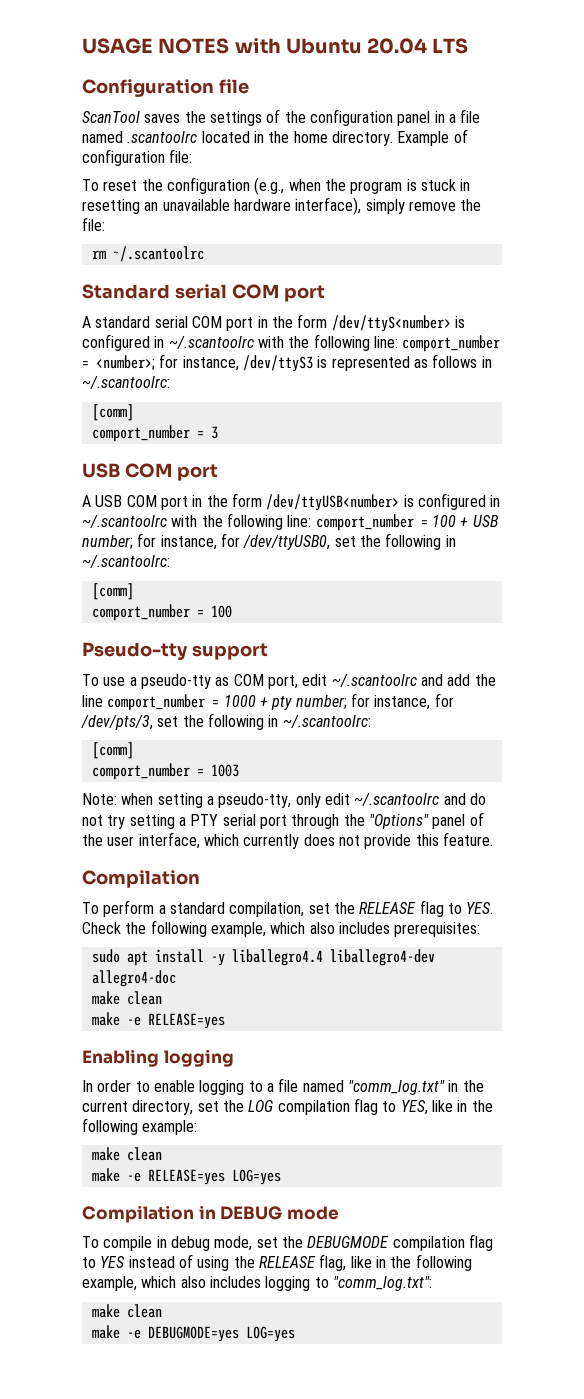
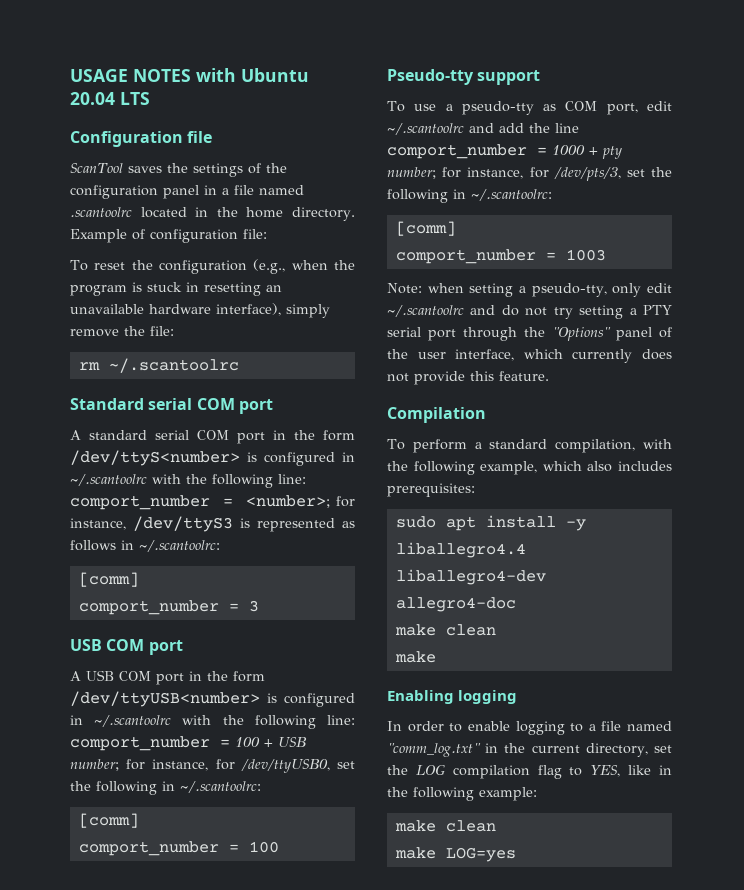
[308,900,494,917] [82,922,121,934] set the RELEASE flag to YES. Check -> [643,439,672,449] with
[126,1013,225,1029] -e RELEASE=yes -> (436, 657) none
[126,1169,281,1185] [82,1205,339,1223] [82,1234,493,1251] [82,1254,472,1271] [82,1276,432,1291] [91,1304,162,1318] [91,1325,295,1342] -e RELEASE=yes LOG=yes // Compilation in DEBUG mode // To compile in debug mode, set the DEBUGMODE compilation flag to YES instead of using the RELEASE flag, like in the following example, which also includes logging to "comm_log.txt": // make clean // make -e DEBUGMODE=yes LOG=yes -> [445,847,516,862] LOG=yes

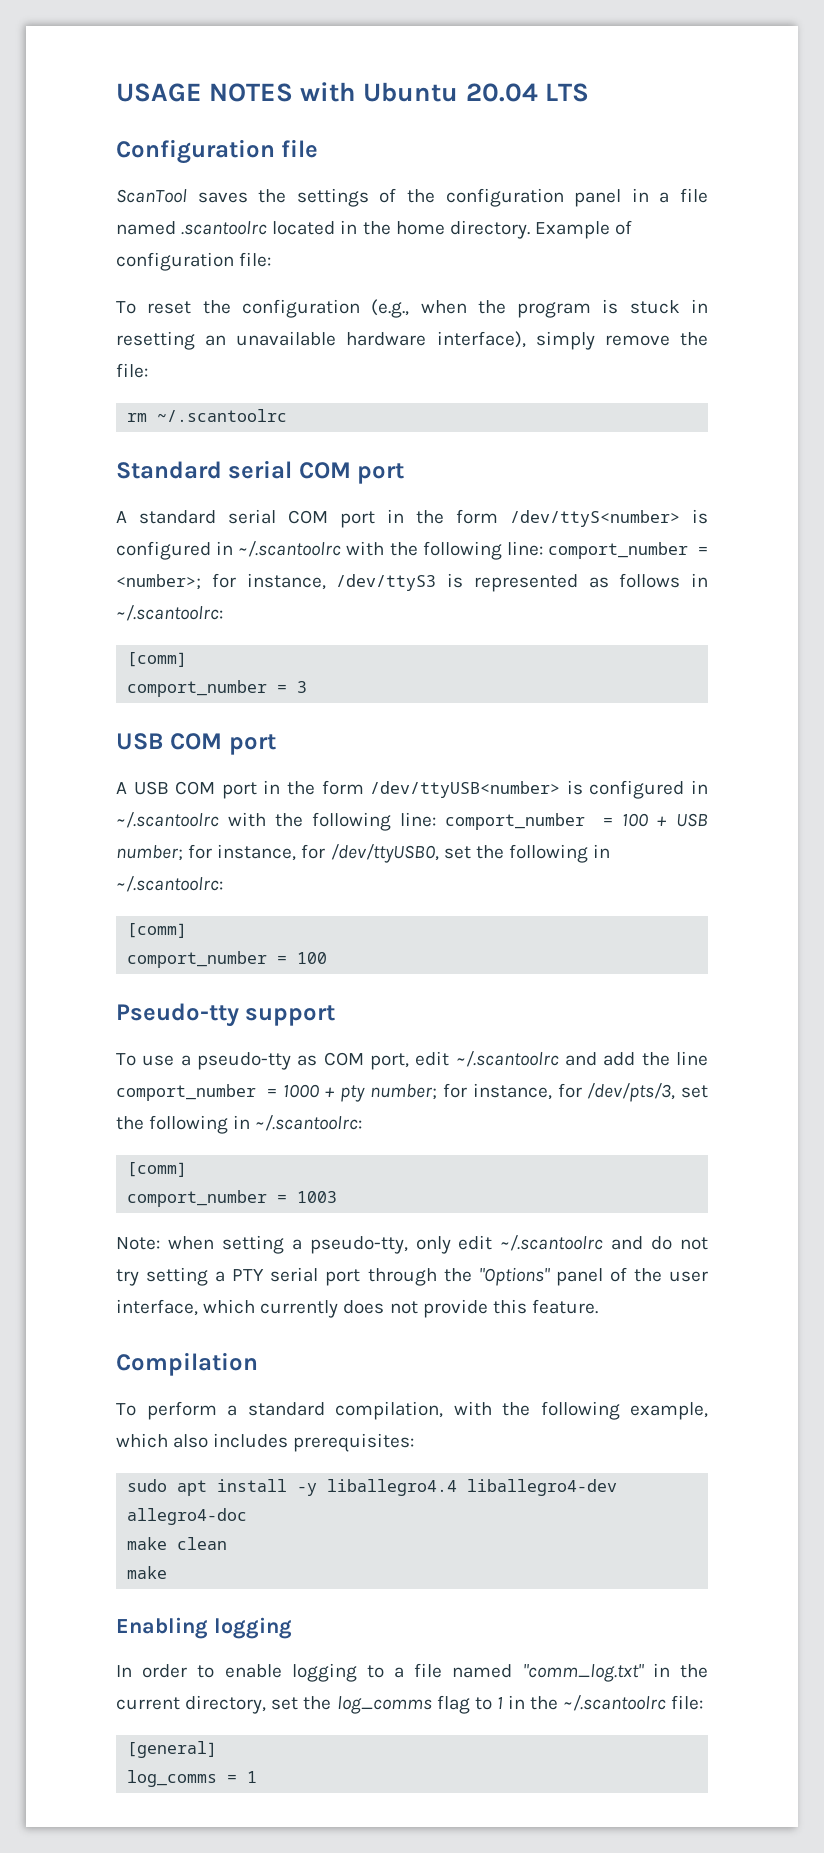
[415,765,672,779] [387,787,537,801] [394,820,496,832] [394,847,516,862] LOG compilation flag to YES, like in the following example: // make clean // make LOG=yes -> [336,1695,704,1714] [127,1741,218,1758] [127,1770,258,1787] log_comms flag to 1 in the ~/.scantoolrc file: // [general] // log_comms = 1

